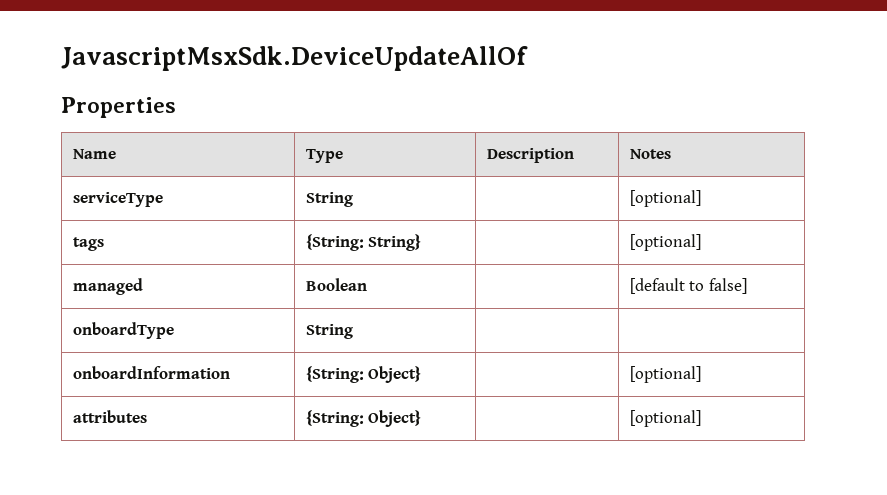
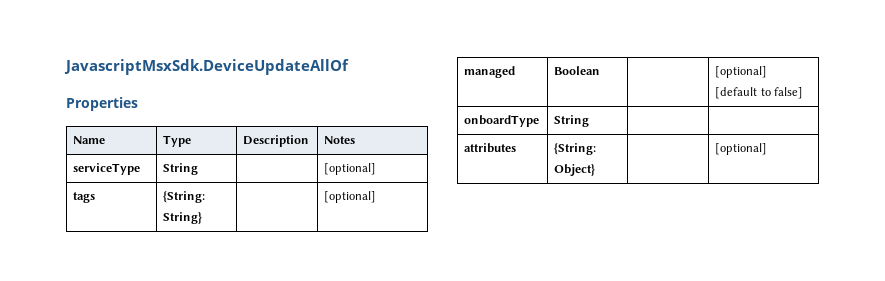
(367, 284) none -> [715,66,768,78] [optional]
[72,366,230,379] [305,366,422,383] [629,366,701,383] // onboardInformation | {String: Object} | | [optional] -> (590, 121) none

